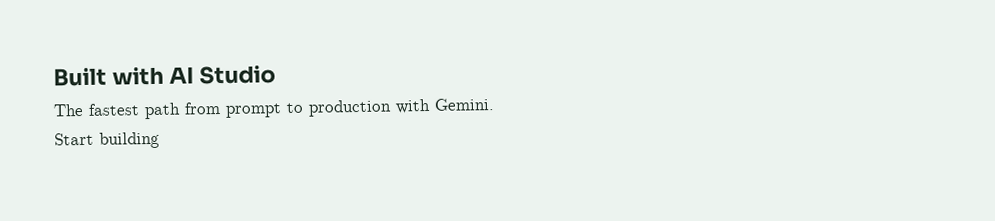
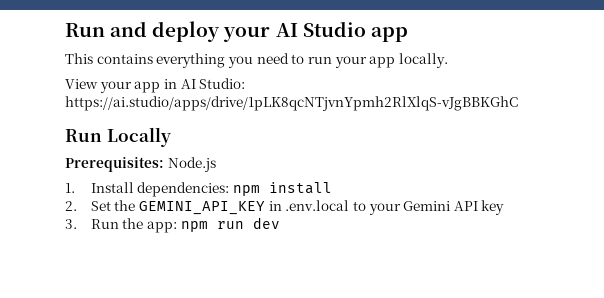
[53,65,276,87] [53,98,494,120] [54,131,160,149] Built with AI Studio // The fastest path from prompt to production with Gemini. // Start building -> [65,21,408,42] [65,53,448,68] [65,78,246,93] [65,96,518,111] [65,127,171,147] [65,157,216,172] [65,182,332,197] [65,200,505,215] [65,217,280,233] Run and deploy your AI Studio app // This contains everything you need to run your app locally. // View your app in AI Studio: https://ai.studio/apps/drive/1pLK8qcNTjvnYpmh2RlXlqS-vJgBBKGhC // Run Locally // Prerequisites: Node.js // 1. Install dependencies: npm install // 2. Set the GEMINI_API_KEY in .env.local to your Gemini API key // 3. Run the app: npm run dev

